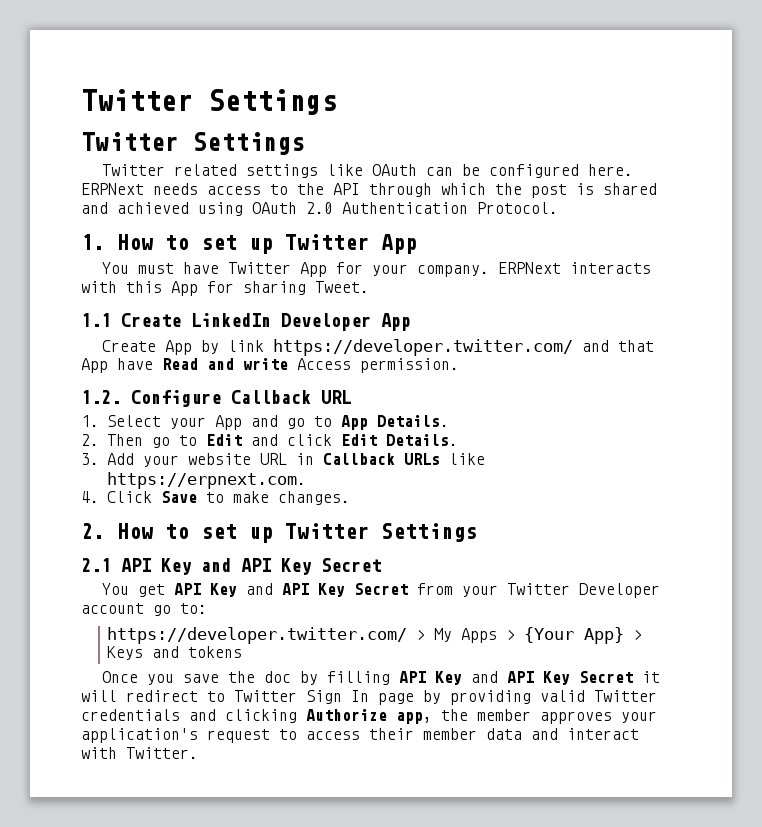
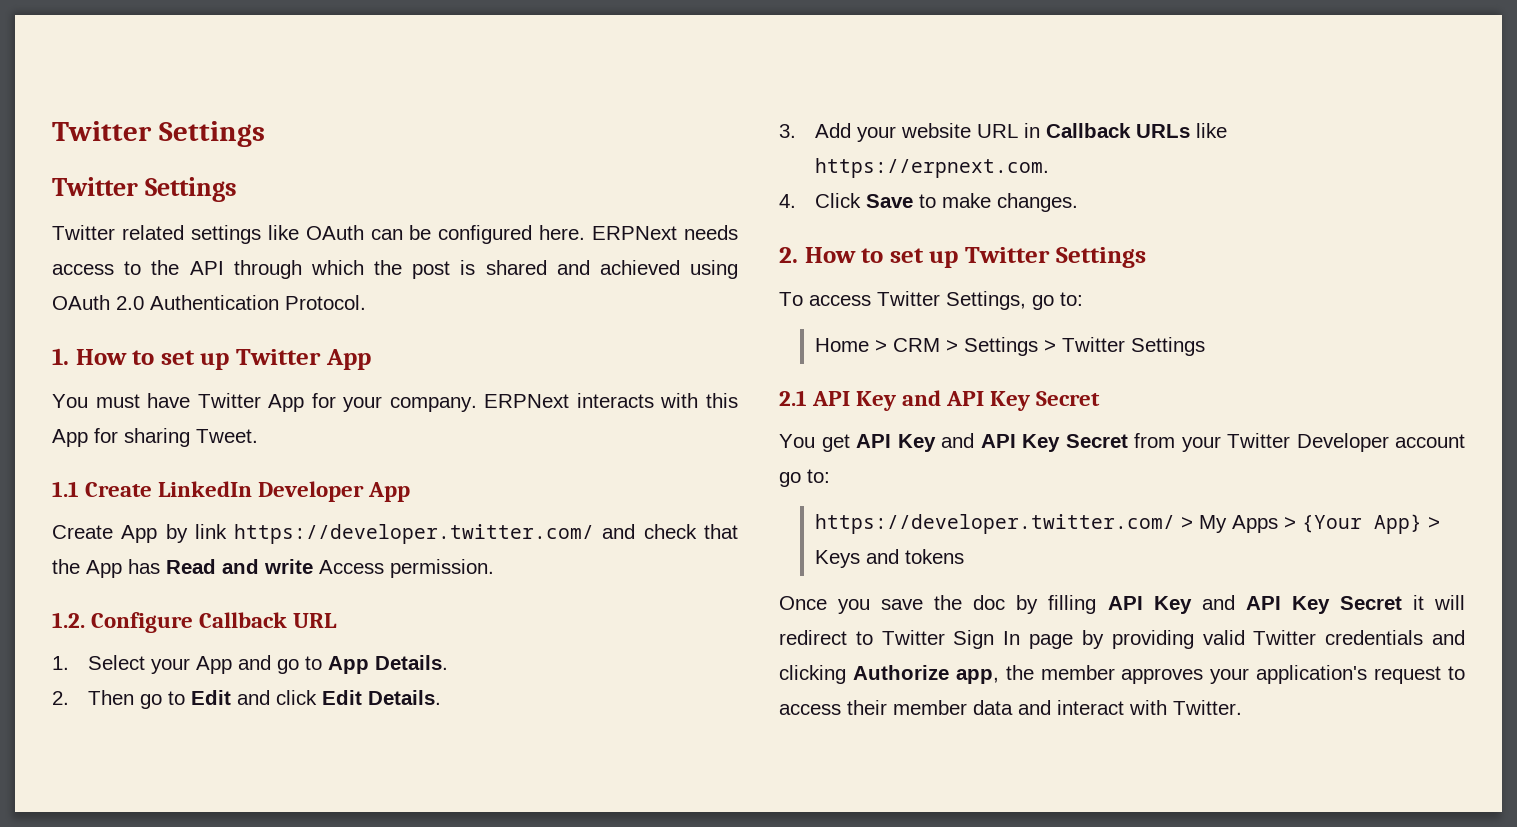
[617,340,654,352] [81,358,153,373] that App have -> [643,524,739,539] [52,559,160,578] check that the App has
(477, 532) none -> [779,291,1083,310] [814,337,1205,356] // To access Twitter Settings, go to: // Home > CRM > Settings > Twitter Settings

